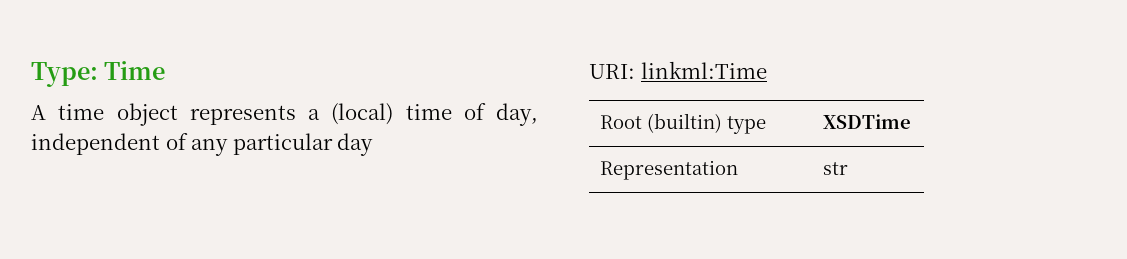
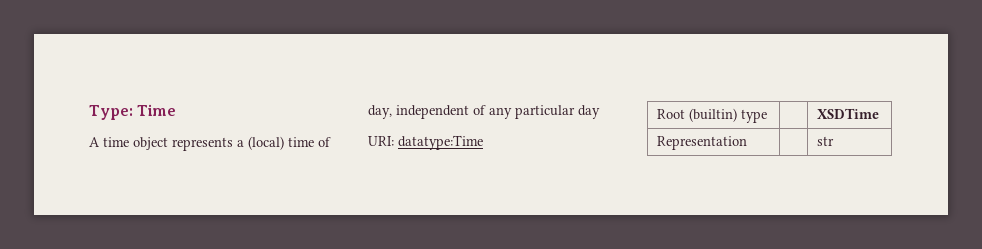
[640,61,767,79] linkml:Time -> [398,135,483,150] datatype:Time

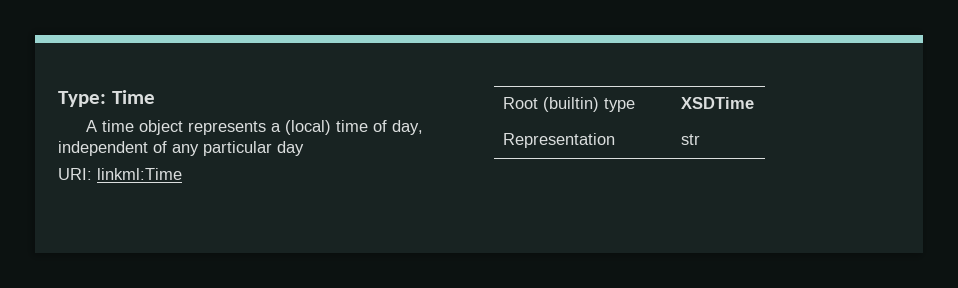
[398,135,483,150] datatype:Time -> [97,168,182,180] linkml:Time

